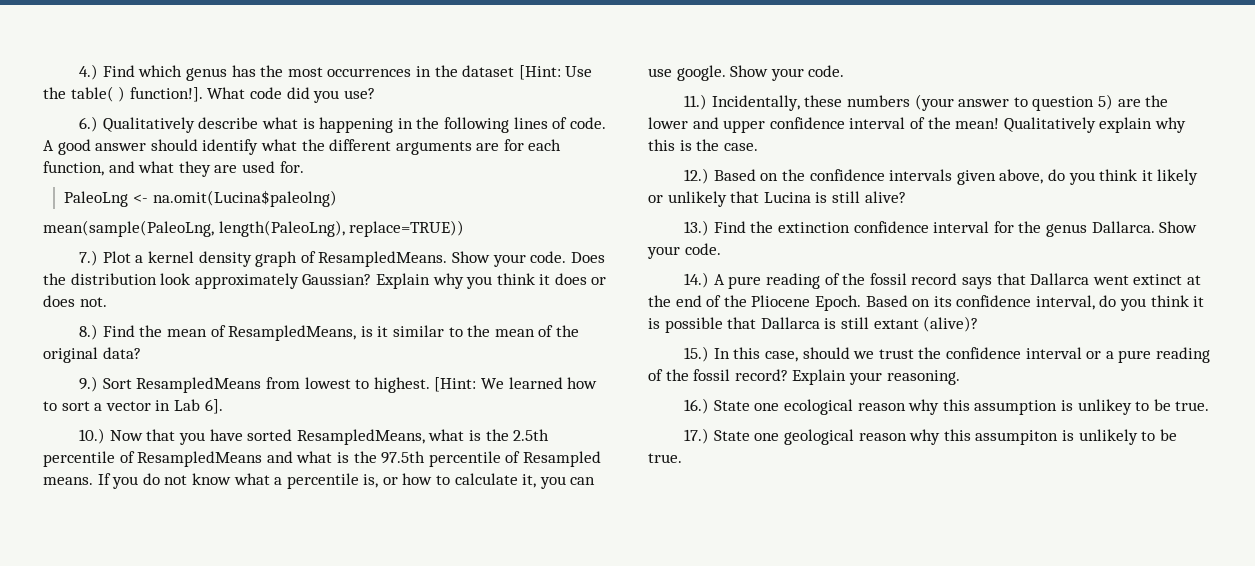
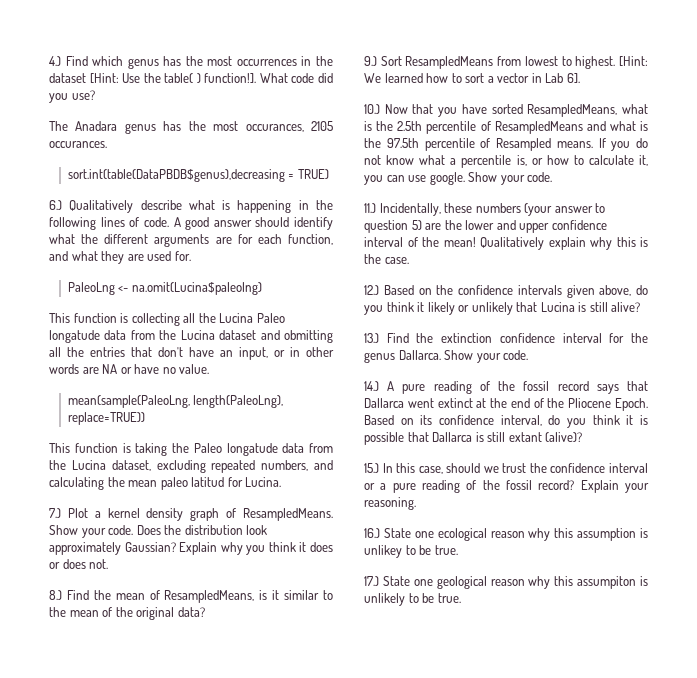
(375, 93) none -> [49,121,333,134] [49,141,107,148] [67,169,329,182] // The Anadara genus has the most occurances, 2105 occurances. // sort.int(table(DataPBDB$genus),decreasing = TRUE)
[43,220,465,237] mean(sample(PaleoLng, length(PaleoLng), replace=TRUE)) -> [49,313,285,326] [49,330,333,343] [49,347,334,360] [49,364,210,374] [67,395,284,408] [67,412,145,425] [49,443,333,456] [49,460,333,473] [49,477,282,490] This function is collecting all the Lucina Paleo longatude data from the Lucina dataset and obmitting all the entries that don't have an input, or in other words are NA or have no value. // mean(sample(PaleoLng, length(PaleoLng), replace=TRUE)) // This function is taking the Paleo longatude data from the Lucina dataset, excluding repeated numbers, and calculating the mean paleo latitud for Lucina.

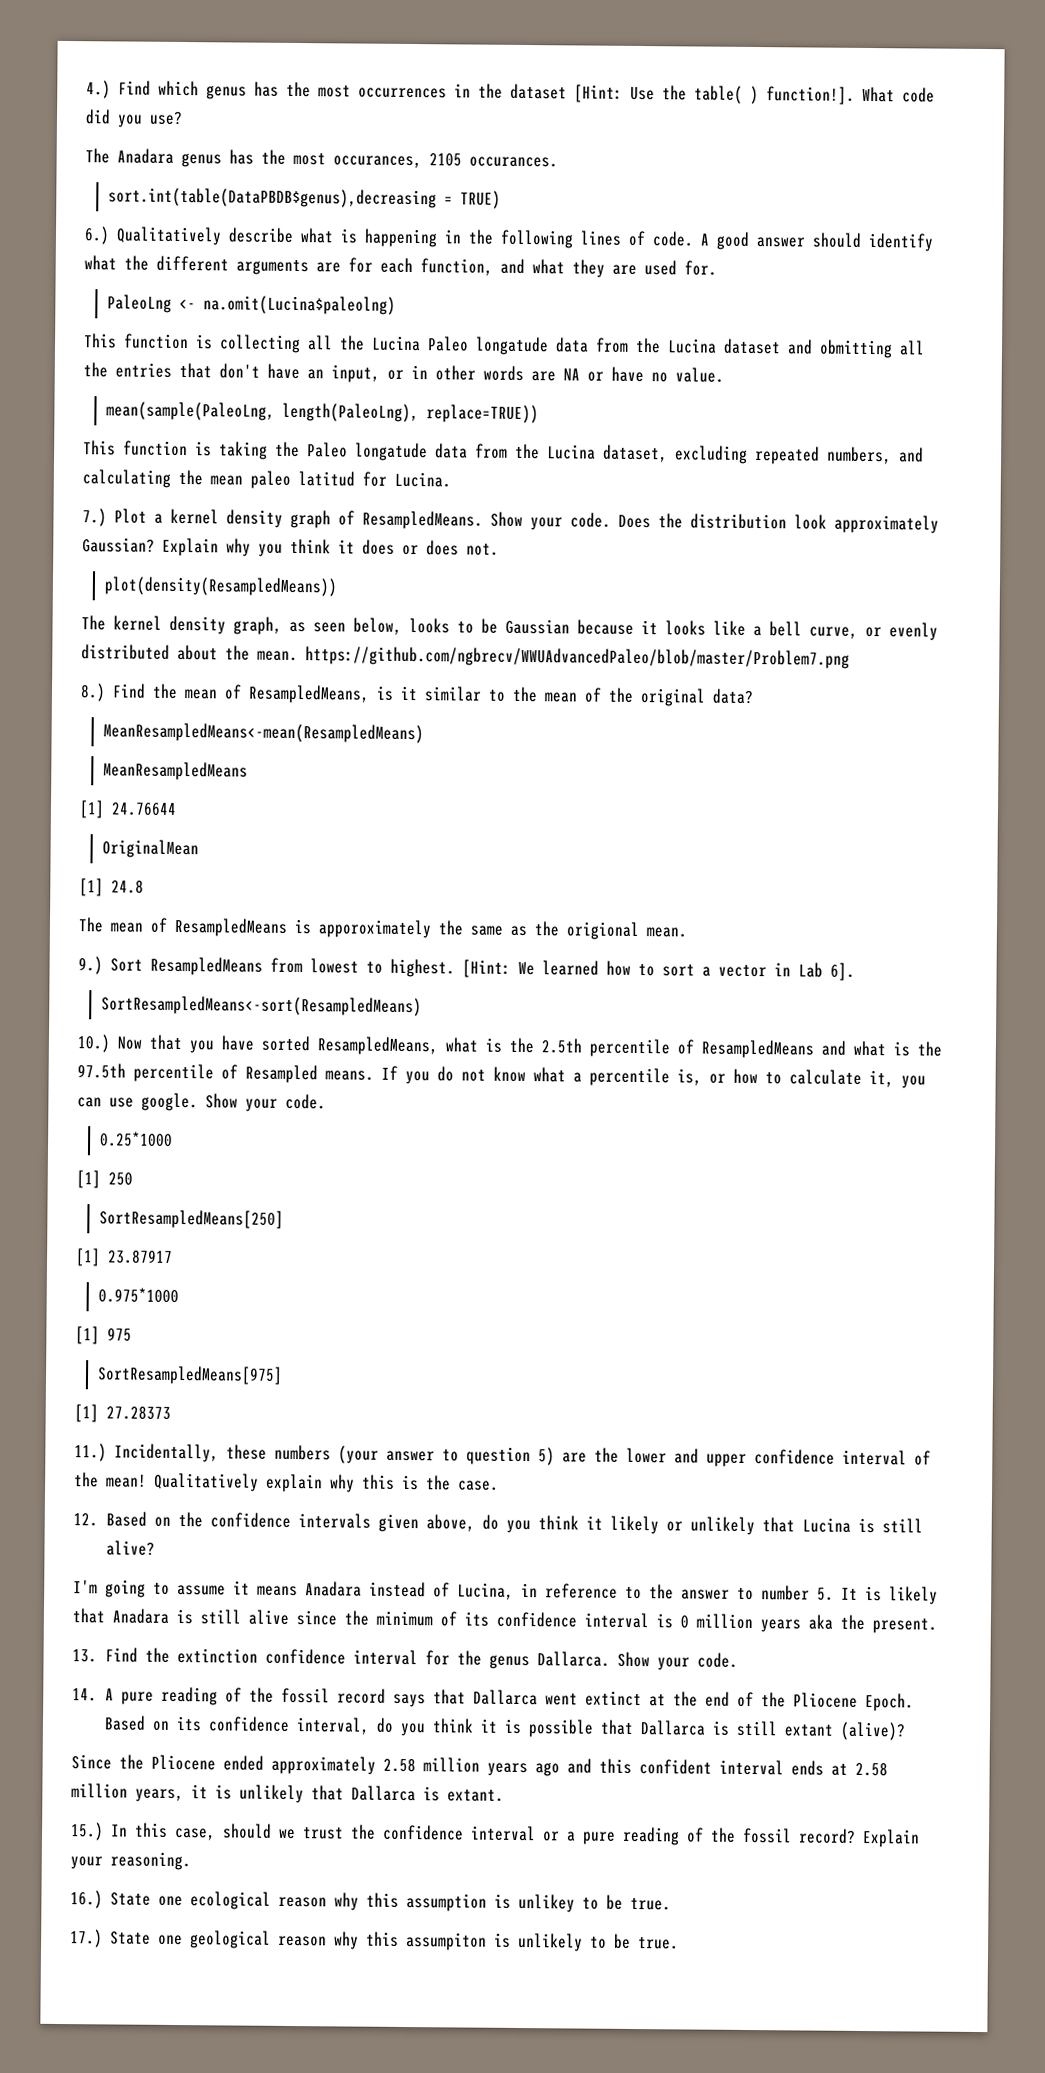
(109, 564) none -> [103,576,337,597] [81,615,938,641] [81,644,850,669] // plot(density(ResampledMeans)) // The kernel density graph, as seen below, looks to be Gaussian because it looks like a bell curve, or evenly distributed about the mean. https://github.com/ngbrecv/WWUAdvancedPaleo/blob/master/Problem7.png
(205, 612) none -> [102,722,424,744] [102,761,248,781] [79,800,177,819] [101,839,199,859] [79,878,144,897] [78,917,687,941] // MeanResampledMeans<-mean(ResampledMeans) // MeanResampledMeans // [1] 24.76644 // OriginalMean // [1] 24.8 // The mean of ResampledMeans is apporoximately the same as the origional mean.
(580, 78) none -> [100,995,422,1017] // SortResampledMeans<-sort(ResampledMeans)
(553, 177) none -> [99,1131,173,1147] [76,1170,133,1189] [98,1209,284,1229] [75,1248,173,1267] [97,1287,179,1304] [75,1326,132,1345] [96,1365,283,1385] [74,1404,171,1423] // 0.25*1000 // [1] 250 // SortResampledMeans[250] // [1] 23.87917 // 0.975*1000 // [1] 975 // SortResampledMeans[975] // [1] 27.28373
[364,285,379,295] 12.) -> [73,1513,98,1527] 12.
[364,333,379,343] 13.) -> [73,1579,938,1605] [72,1608,937,1634] [72,1649,97,1663] I'm going to assume it means Anadara instead of Lucina, in reference to the answer to number 5. It is likely that Anadara is still alive since the minimum of its confidence interval is 0 million years aka the present. // 13.
[364,381,379,391] 14.) -> [72,1688,97,1702] 14.
(583, 437) none -> [71,1754,888,1777] [71,1783,504,1804] // Since the Pliocene ended approximately 2.58 million years ago and this confident interval ends at 2.58 million years, it is unlikely that Dallarca is extant.

